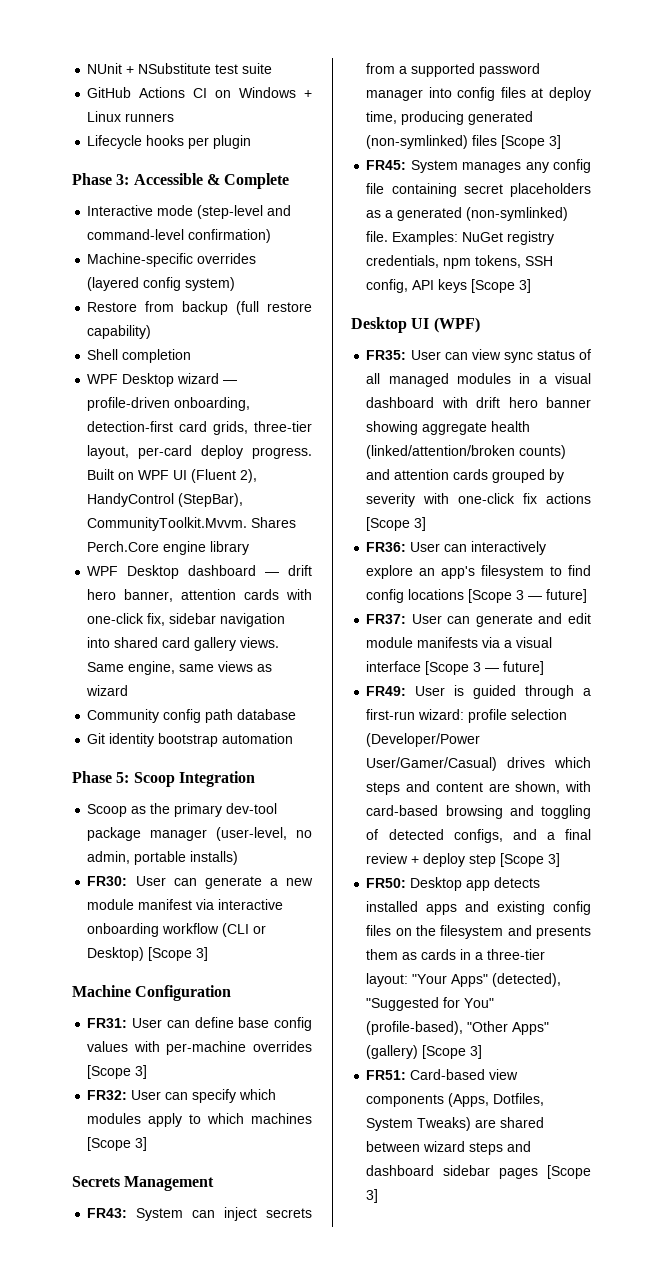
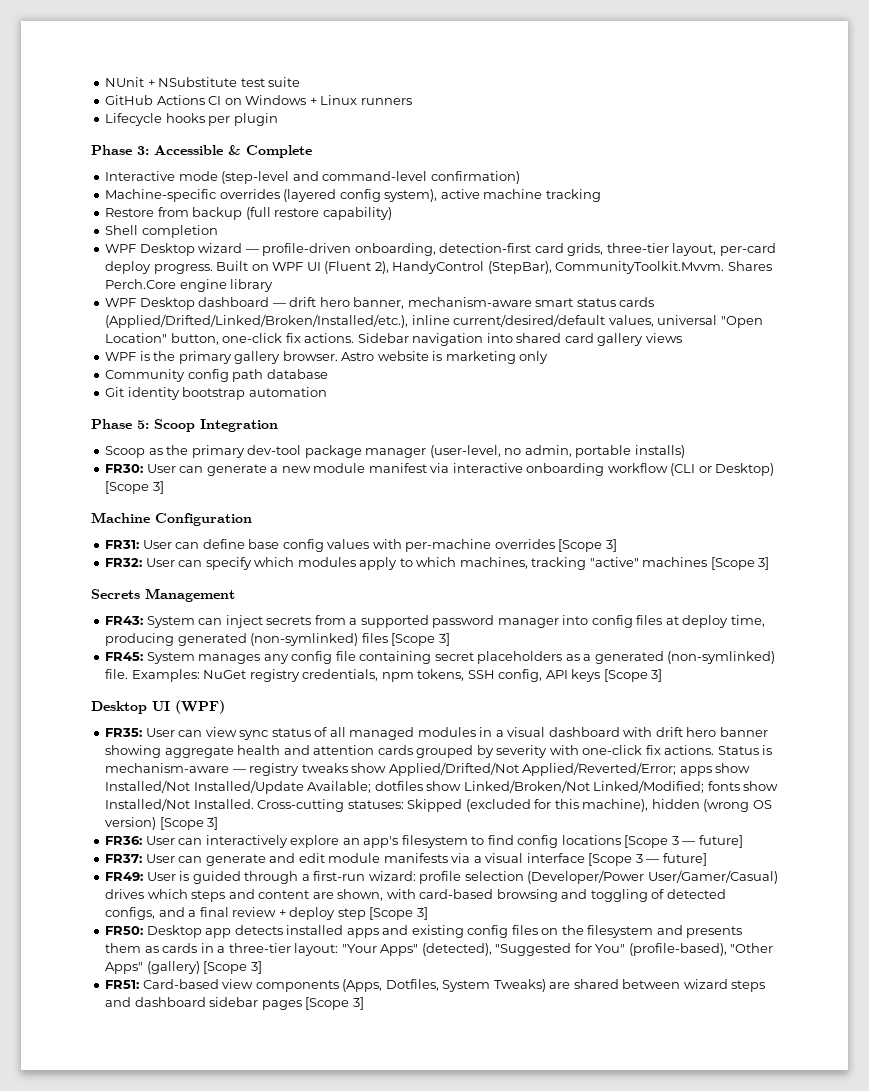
[185,277,236,291] system) -> [384,189,601,202] system), active machine tracking
[181,589,312,600] [87,613,217,626] attention cards with one-click fix, sidebar -> [407,297,655,307] [105,314,763,328] [105,333,409,345] mechanism-aware smart status cards (Applied/Drifted/Linked/Broken/Installed/etc.), inline current/desired/default values, universal "Open Location" button, one-click fix actions. Sidebar
[240,637,280,648] [87,661,273,675] [86,685,129,696] views. Same engine, same views as wizard -> [645,333,682,343] [105,351,549,364] views // WPF is the primary gallery browser. Astro website is marketing only
(245, 1118) none -> [459,557,639,570] machines, tracking "active"
[366,445,567,459] (linked/attention/broken counts) -> (281, 750) none
[546,493,591,504] actions -> [664,745,773,755] [105,762,751,776] [105,780,779,794] [105,798,772,812] [105,817,157,830] actions. Status is mechanism-aware — registry tweaks show Applied/Drifted/Not Applied/Reverted/Error; apps show Installed/Not Installed/Update Available; dotfiles show Linked/Broken/Not Linked/Modified; fonts show Installed/Not Installed. Cross-cutting statuses: Skipped (excluded for this machine), hidden (wrong OS version)

